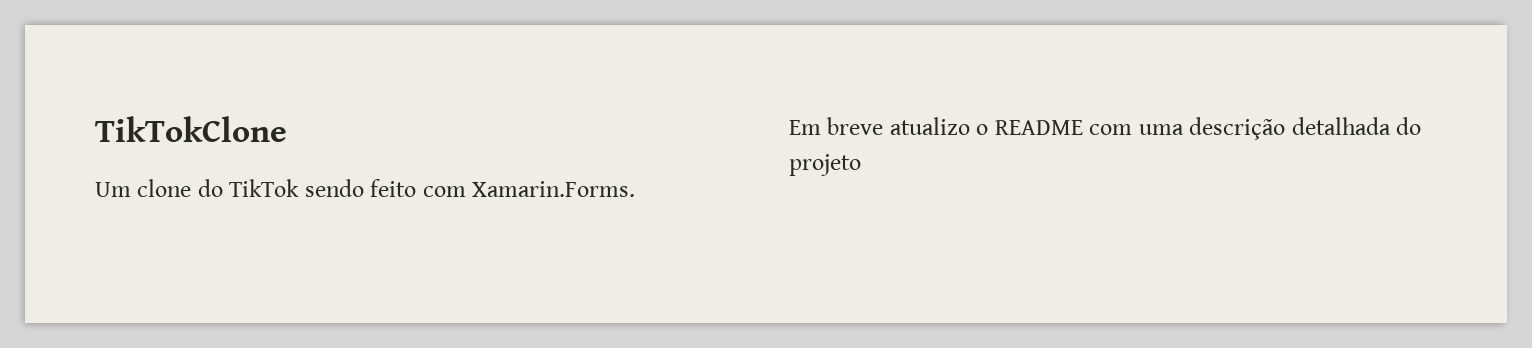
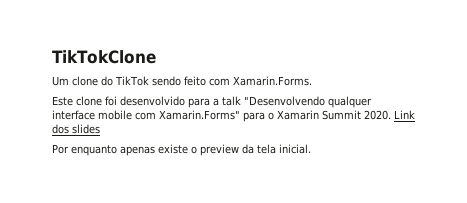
[789,117,1422,140] [789,154,861,176] Em breve atualizo o README com uma descrição detalhada do projeto -> [52,96,372,108] [52,110,415,122] [52,124,100,134] [52,144,311,156] Este clone foi desenvolvido para a talk "Desenvolvendo qualquer interface mobile com Xamarin.Forms" para o Xamarin Summit 2020. Link dos slides // Por enquanto apenas existe o preview da tela inicial.

